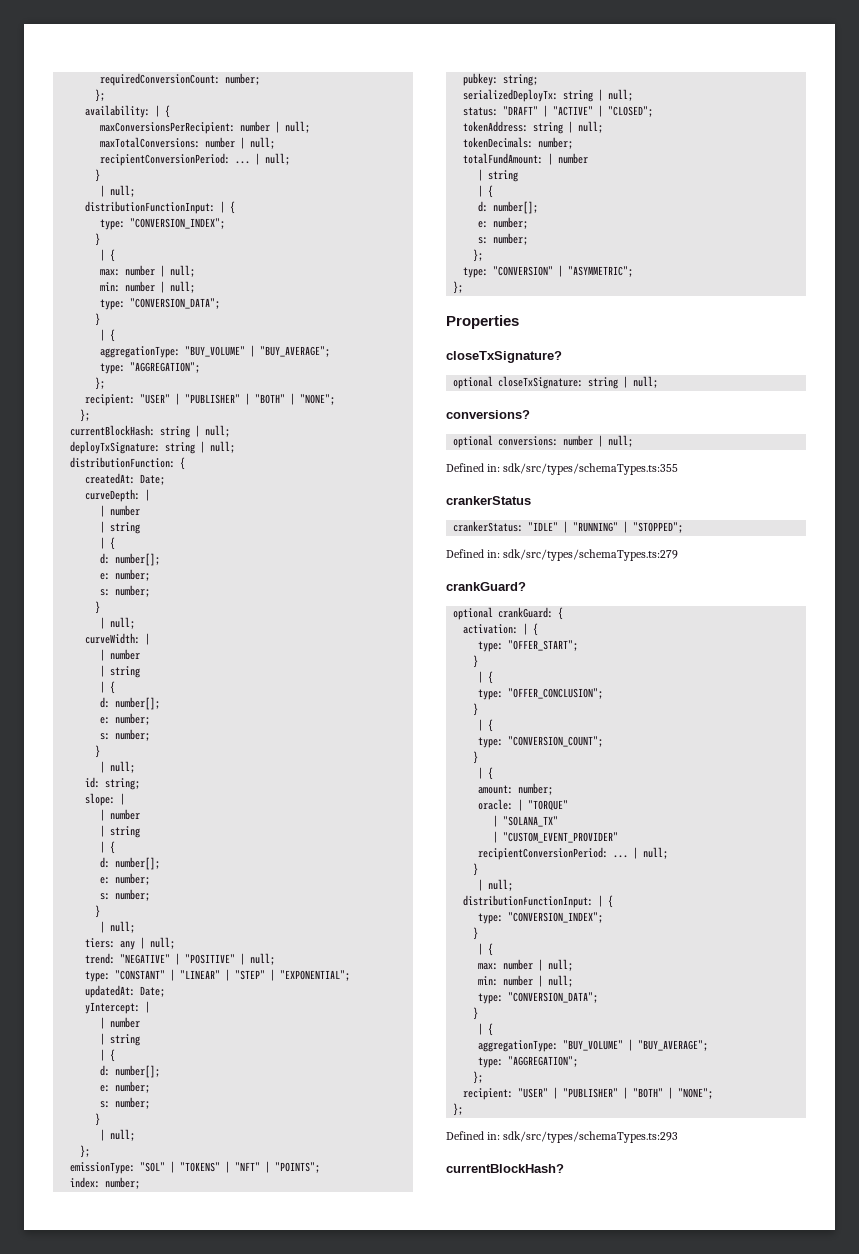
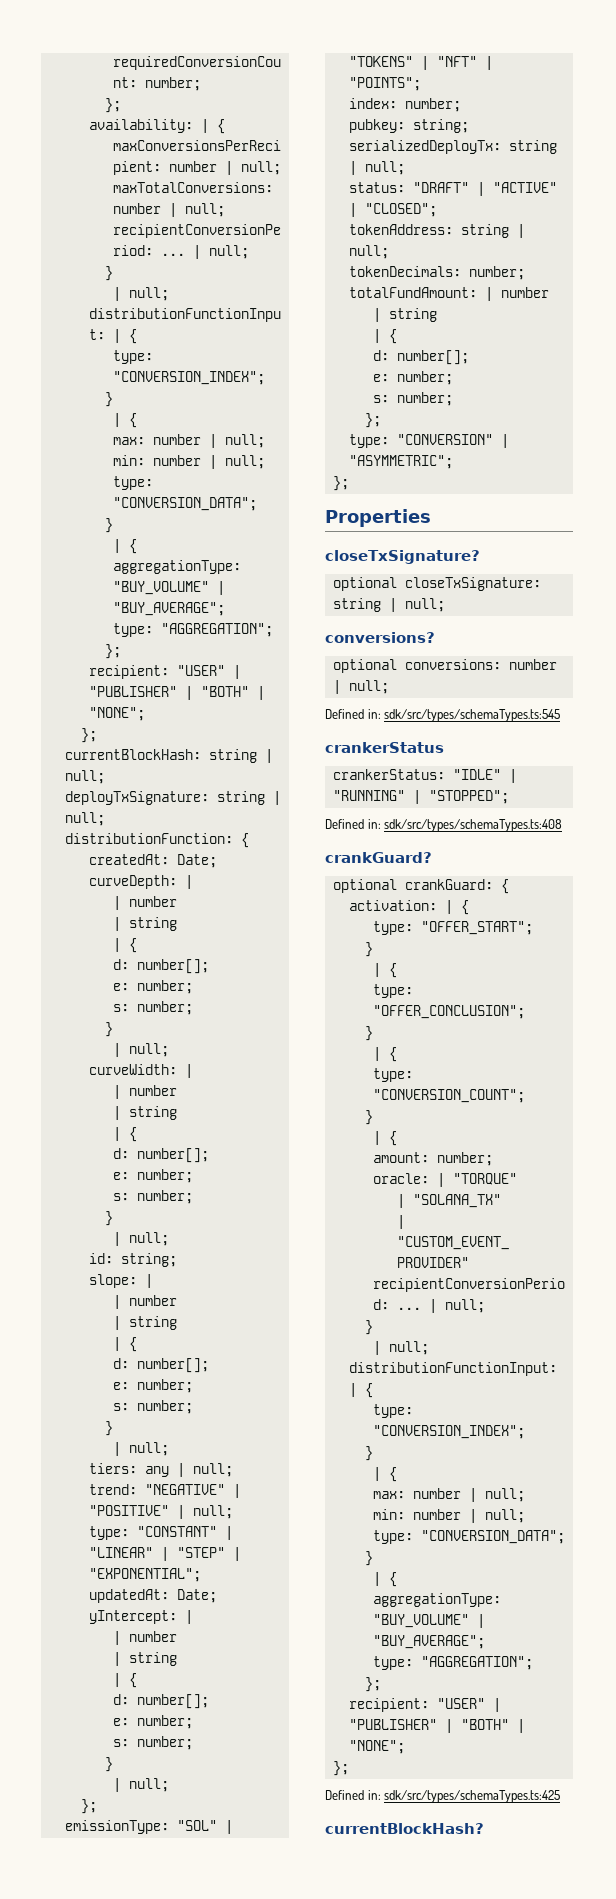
[503,463,679,475] sdk/src/types/schemaTypes.ts:355 -> [384,709,561,722] sdk/src/types/schemaTypes.ts:545
[503,549,679,561] sdk/src/types/schemaTypes.ts:279 -> [384,819,563,832] sdk/src/types/schemaTypes.ts:408
[503,1131,679,1143] sdk/src/types/schemaTypes.ts:293 -> [384,1790,561,1803] sdk/src/types/schemaTypes.ts:425

